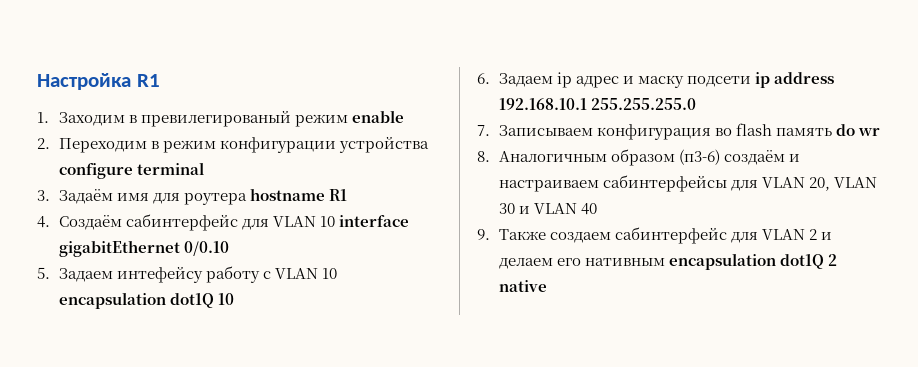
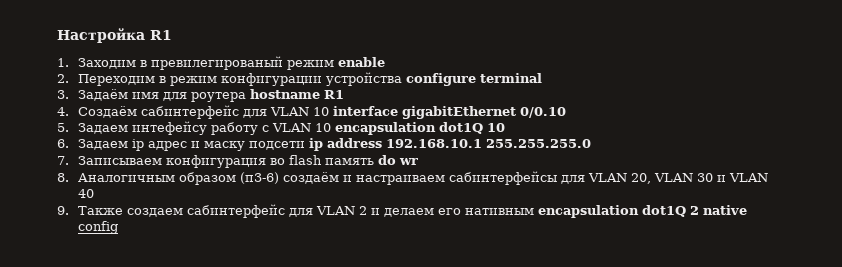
(547, 286) none -> [77,221,118,234] config

